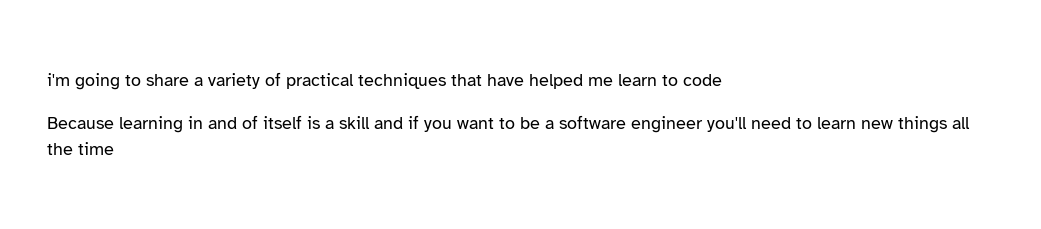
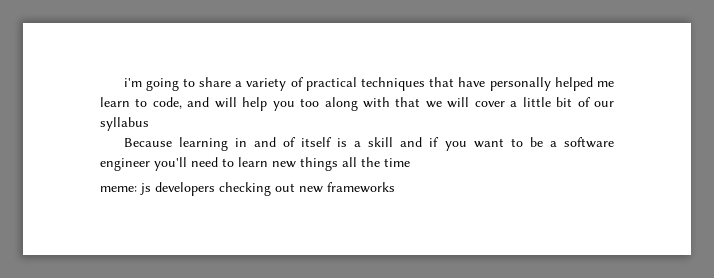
(524, 80) none -> [489,77,551,91] personally
[683,74,722,86] code -> [152,97,615,111] [100,117,149,131] code, and will help you too along with that we will cover a little bit of our syllabus
(114, 148) none -> [100,182,395,196] // meme: js developers checking out new frameworks

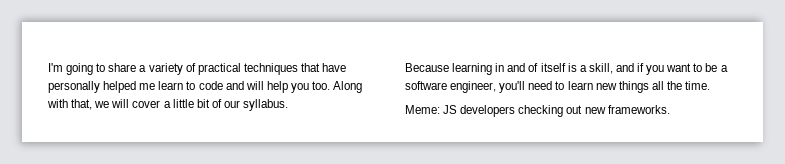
[123,78,142,87] i'm -> [48,63,63,72] I'm
[152,97,182,109] code, -> [198,81,223,90] code
[300,97,421,111] too along with that -> [312,81,363,93] [47,99,93,110] too. Along with that,
[100,117,149,131] syllabus -> [243,99,289,111] syllabus.
[368,137,394,147] skill -> [588,63,613,74] skill,
[100,158,150,171] engineer -> [450,81,497,93] engineer,
[384,158,410,167] [100,183,151,195] time // meme: js -> [685,81,711,90] [405,105,458,114] time. // Meme: JS
[327,182,395,193] frameworks -> [607,105,670,114] frameworks.

